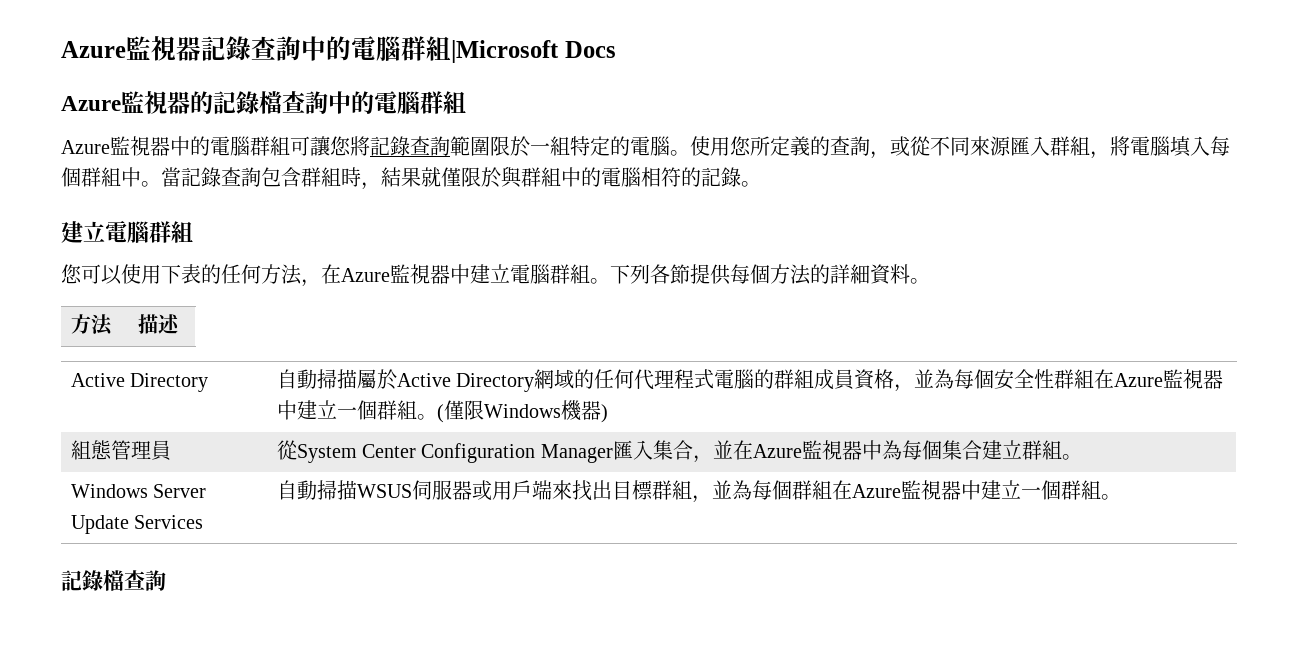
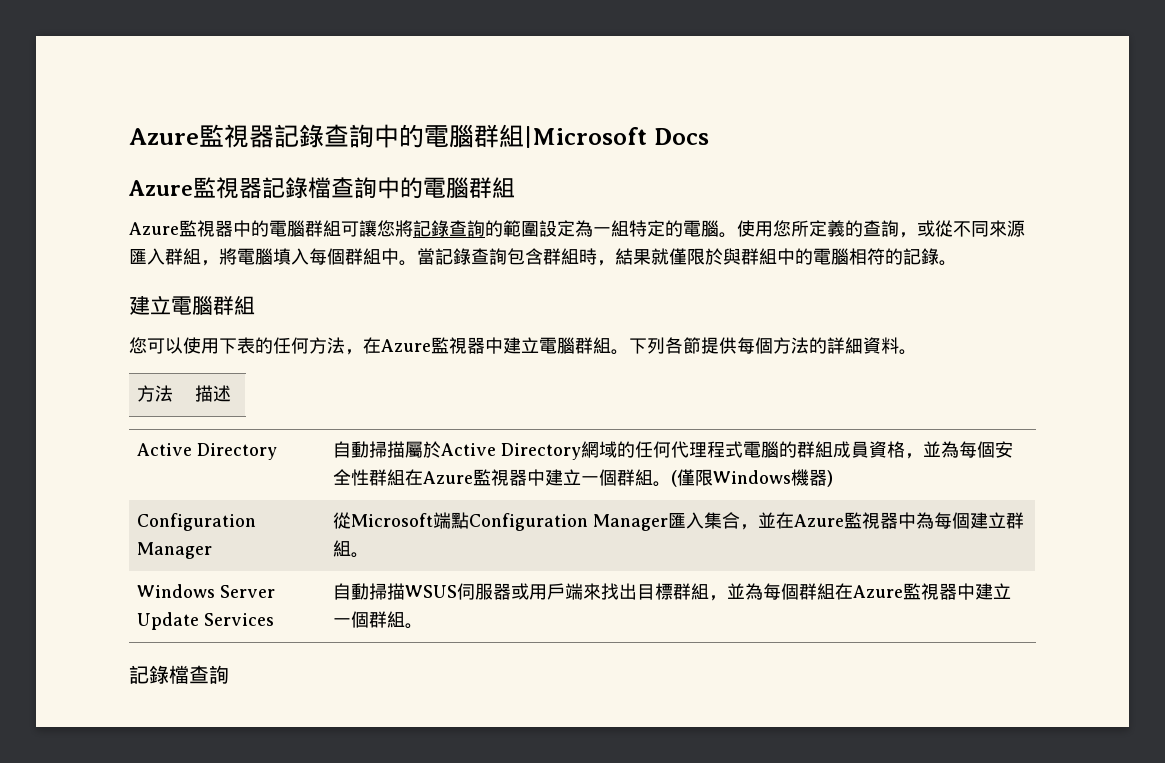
[190,91,213,114] 的 -> (262, 188) none
[450,136,530,157] 範圍限於 -> [485,220,593,237] 的範圍設定為
[70,440,171,460] [276,440,416,463] 組態管理員 | 從System Center -> [136,513,256,531] [136,542,212,559] [332,512,469,529] Configuration Manager | 從Microsoft端點
[941,440,982,460] 集合 -> (970, 520) none

